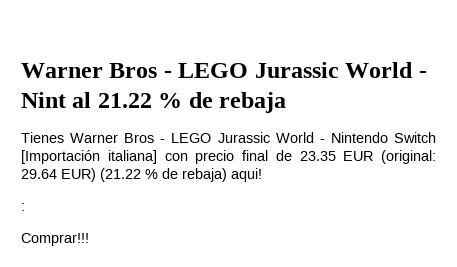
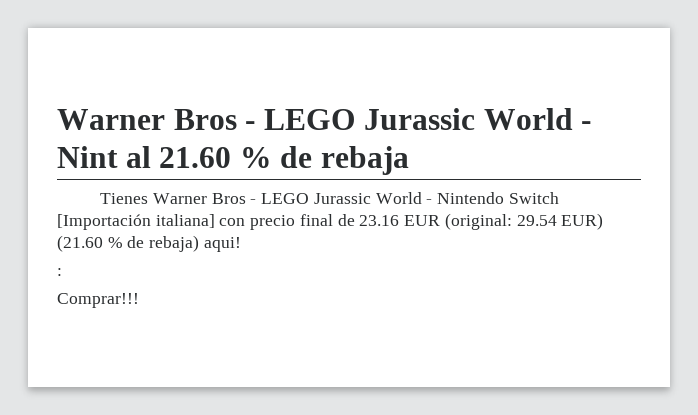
[97,93,152,108] 21.22 -> [159,147,232,168] 21.60
[299,151,336,161] 23.35 -> [359,215,400,226] 23.16
[21,168,141,182] 29.64 EUR) (21.22 -> [516,213,604,230] [57,235,103,252] 29.54 EUR) (21.60

